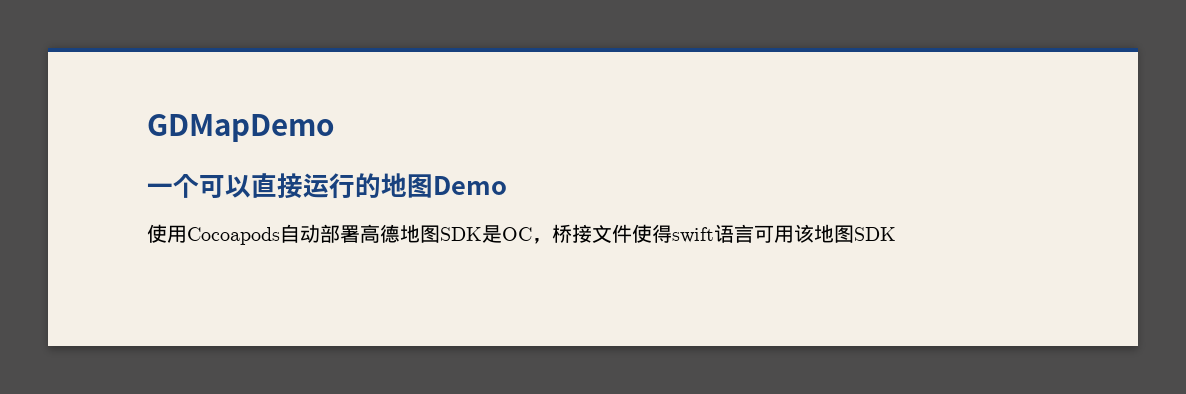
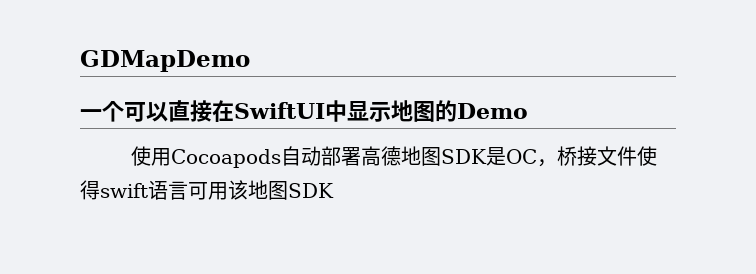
[303,173,433,199] 运行的地图 -> [212,100,457,122] 在SwiftUI中显示地图的

